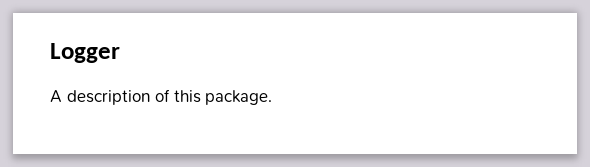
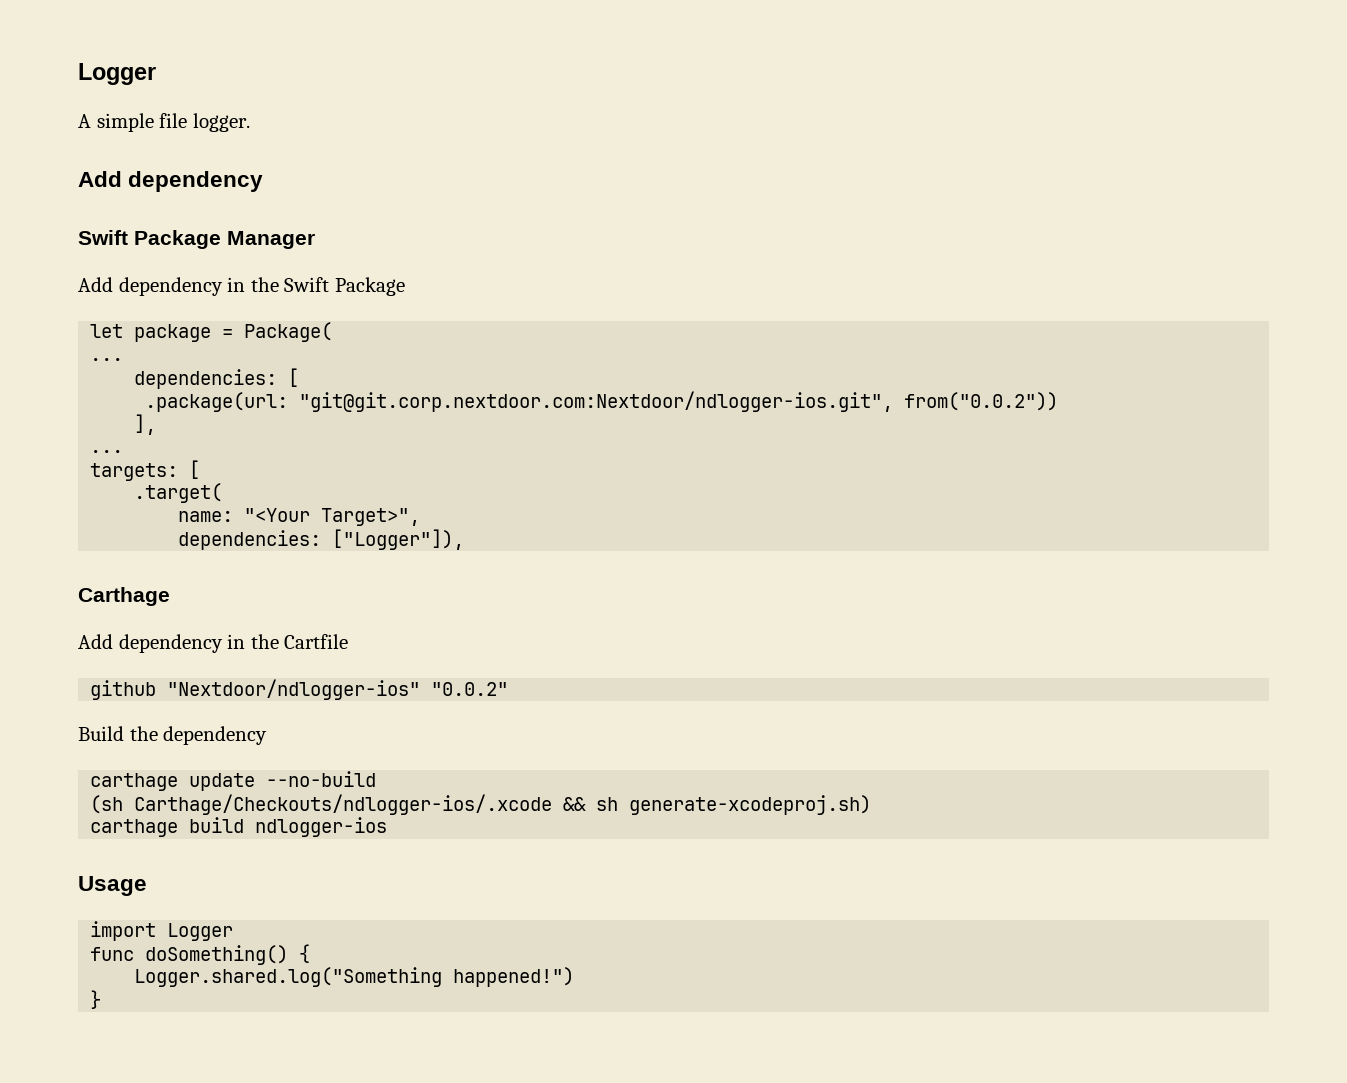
[66,89,273,105] description of this package. -> [96,113,250,132] [78,171,264,192] [78,230,315,249] [78,277,405,296] [90,322,333,342] [90,358,124,361] [134,368,300,389] [145,391,1059,412] [134,414,157,435] [90,450,124,453] [90,460,201,481] [134,483,223,503] [178,508,421,526] [178,529,465,550] [78,587,170,606] [78,634,349,653] [90,679,509,700] [78,726,268,745] [90,771,377,791] [90,794,872,815] [90,817,388,837] [78,876,147,896] [90,921,234,941] [90,944,311,965] [134,967,575,987] [90,990,102,1009] simple file logger. // Add dependency // Swift Package Manager // Add dependency in the Swift Package // let package = Package( // ... // dependencies: [ // .package(url: "git@git.corp.nextdoor.com:Nextdoor/ndlogger-ios.git", from("0.0.2")) // ], // ... // targets: [ // .target( // name: "<Your Target>", // dependencies: ["Logger"]), // Carthage // Add dependency in the Cartfile // github "Nextdoor/ndlogger-ios" "0.0.2" // Build the dependency // carthage update --no-build // (sh Carthage/Checkouts/ndlogger-ios/.xcode && sh generate-xcodeproj.sh) // carthage build ndlogger-ios // Usage // import Logger // func doSomething() { // Logger.shared.log("Something happened!") // }

